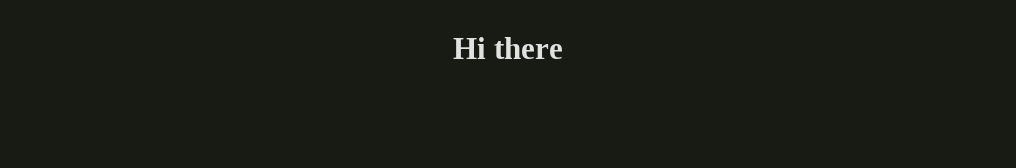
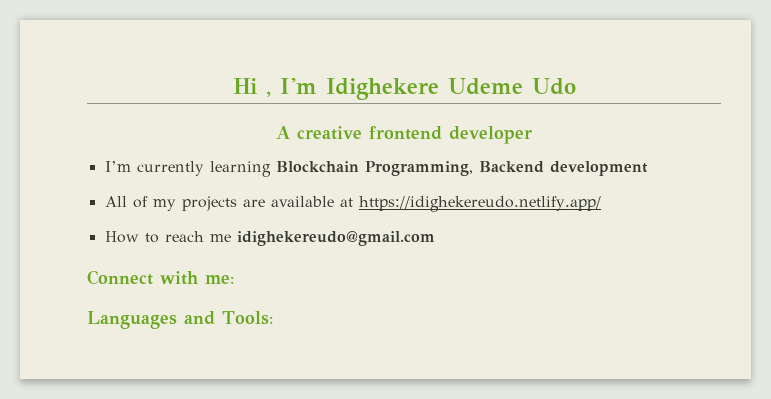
[494,37,564,59] there -> [265,77,576,100] [276,126,532,144] [104,161,648,177] [104,196,601,212] [104,231,435,246] [87,270,234,285] [87,311,273,329] , I'm Idighekere Udeme Udo // A creative frontend developer // I’m currently learning Blockchain Programming, Backend development // All of my projects are available at https://idighekereudo.netlify.app/ // How to reach me idighekereudo@gmail.com // Connect with me: // Languages and Tools:

